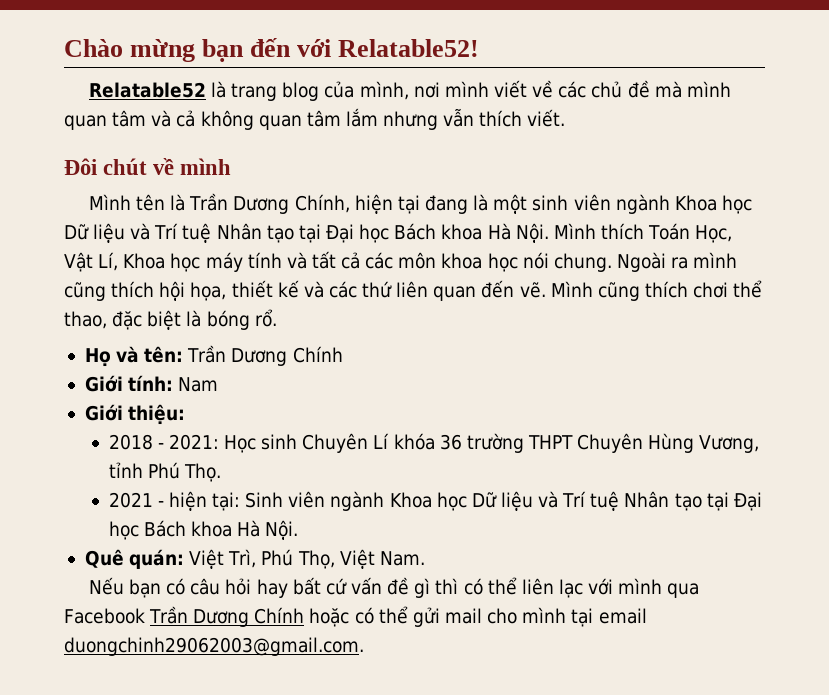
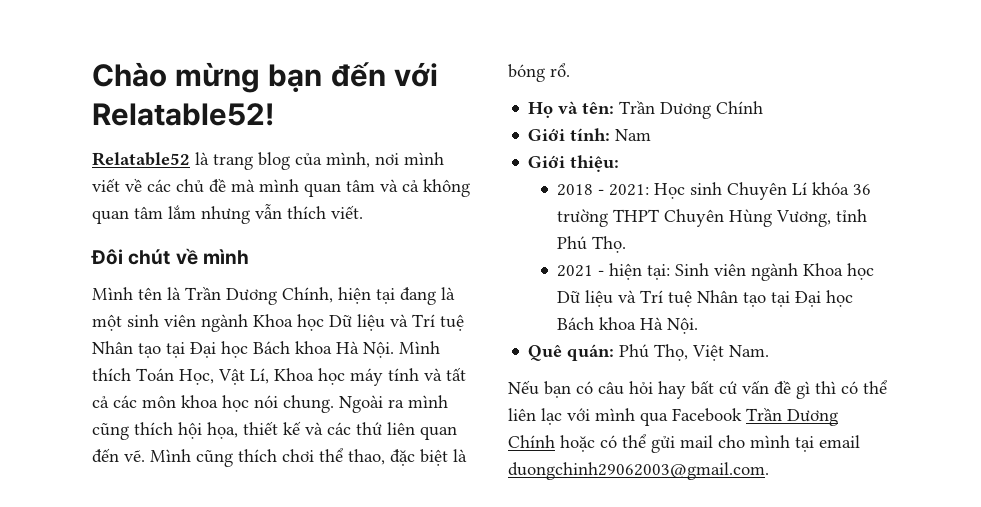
[189,549,257,569] Việt Trì, -> (615, 352) none

